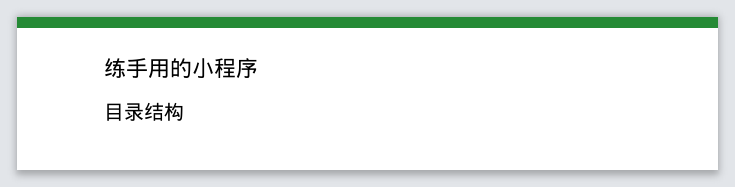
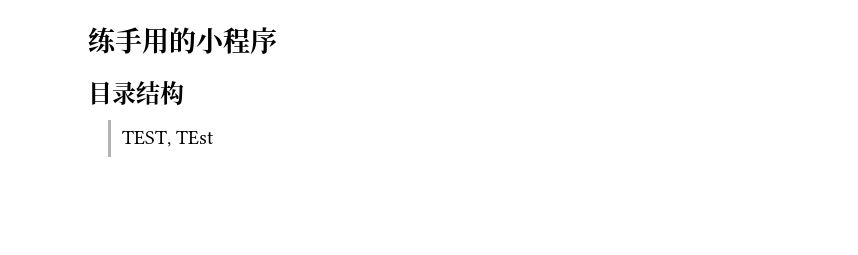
(184, 111) none -> [121,130,215,147] // TEST, TEst

